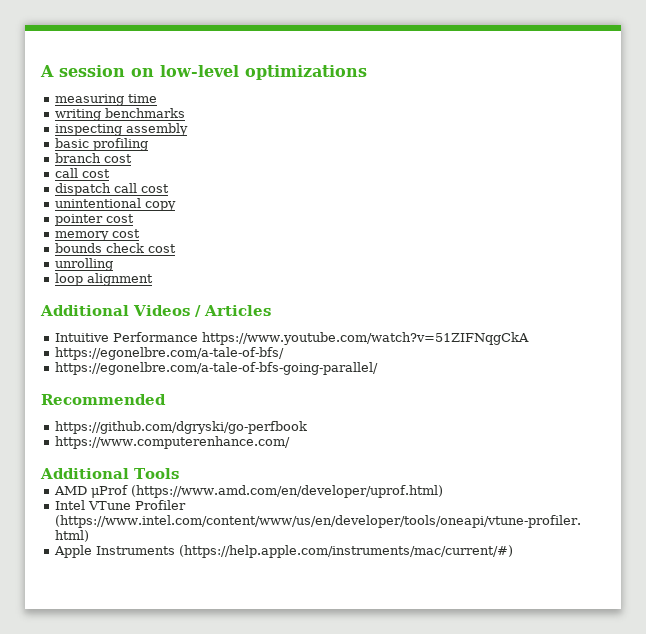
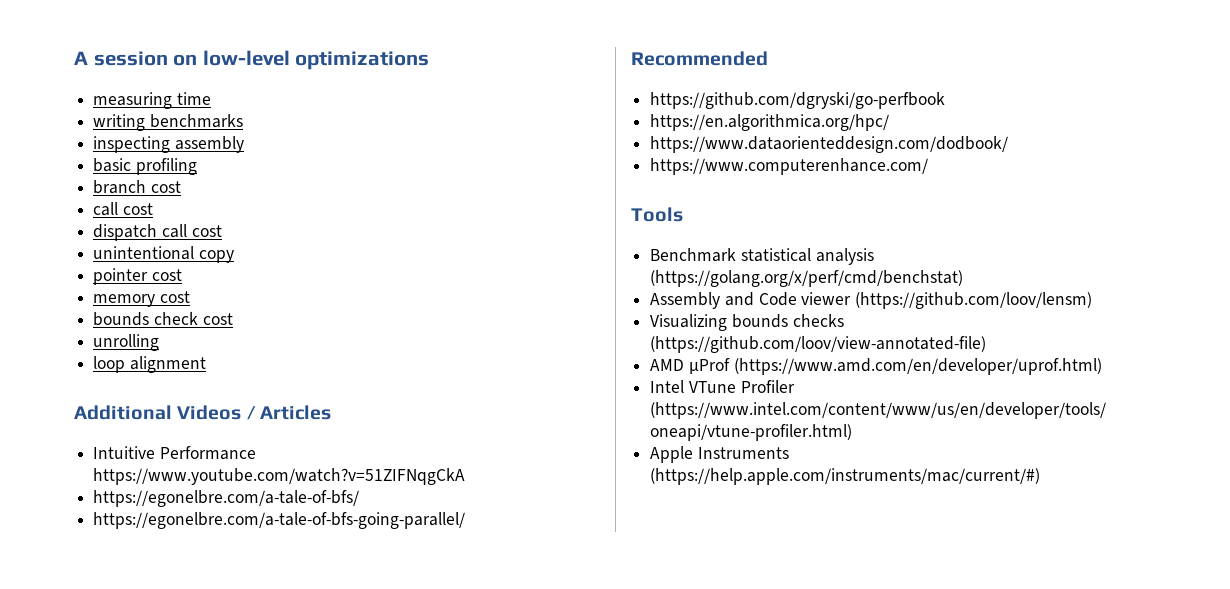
(307, 427) none -> [650,114,890,131] [650,136,1009,153] // https://en.algorithmica.org/hpc/ // https://www.dataorienteddesign.com/dodbook/
[40,468,129,479] Additional -> (929, 166) none
(179, 473) none -> [650,248,874,265] [650,270,964,287] [650,292,1093,309] [650,314,844,331] [650,336,987,353] // Benchmark statistical analysis (https://golang.org/x/perf/cmd/benchstat) // Assembly and Code viewer (https://github.com/loov/lensm) // Visualizing bounds checks (https://github.com/loov/view-annotated-file)

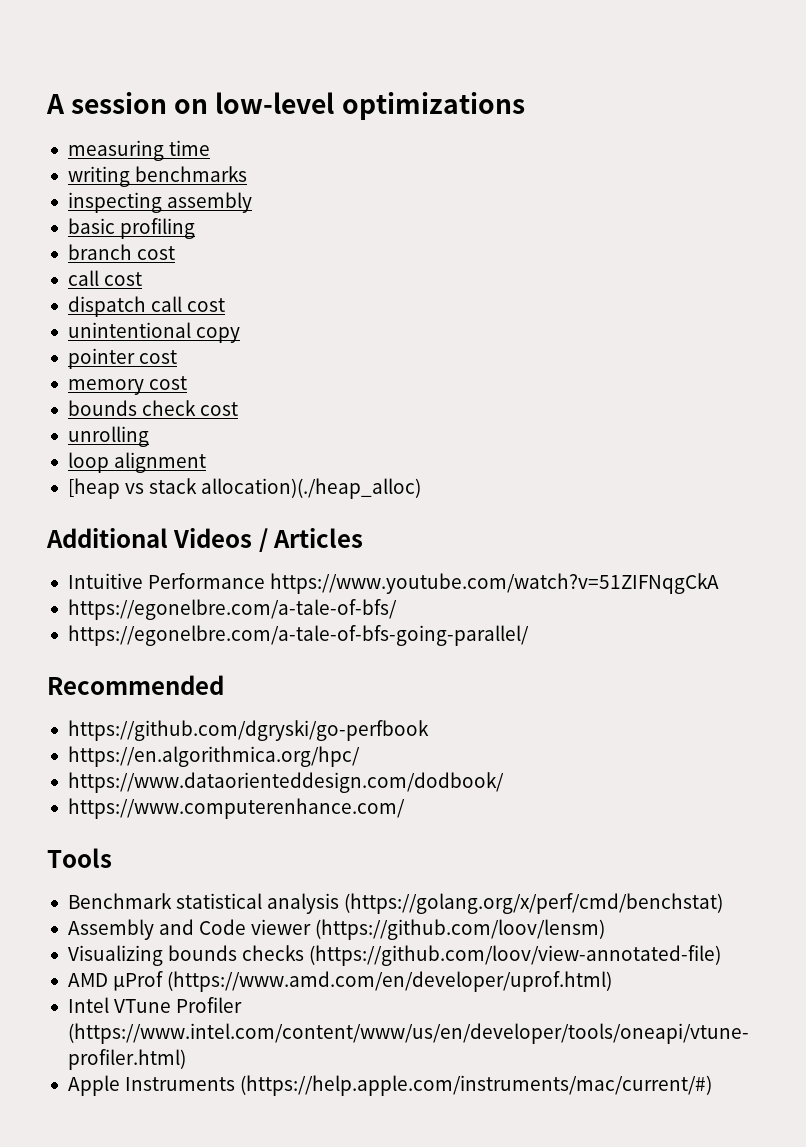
(206, 364) none -> [67,478,422,499] // [heap vs stack allocation)(./heap_alloc)

